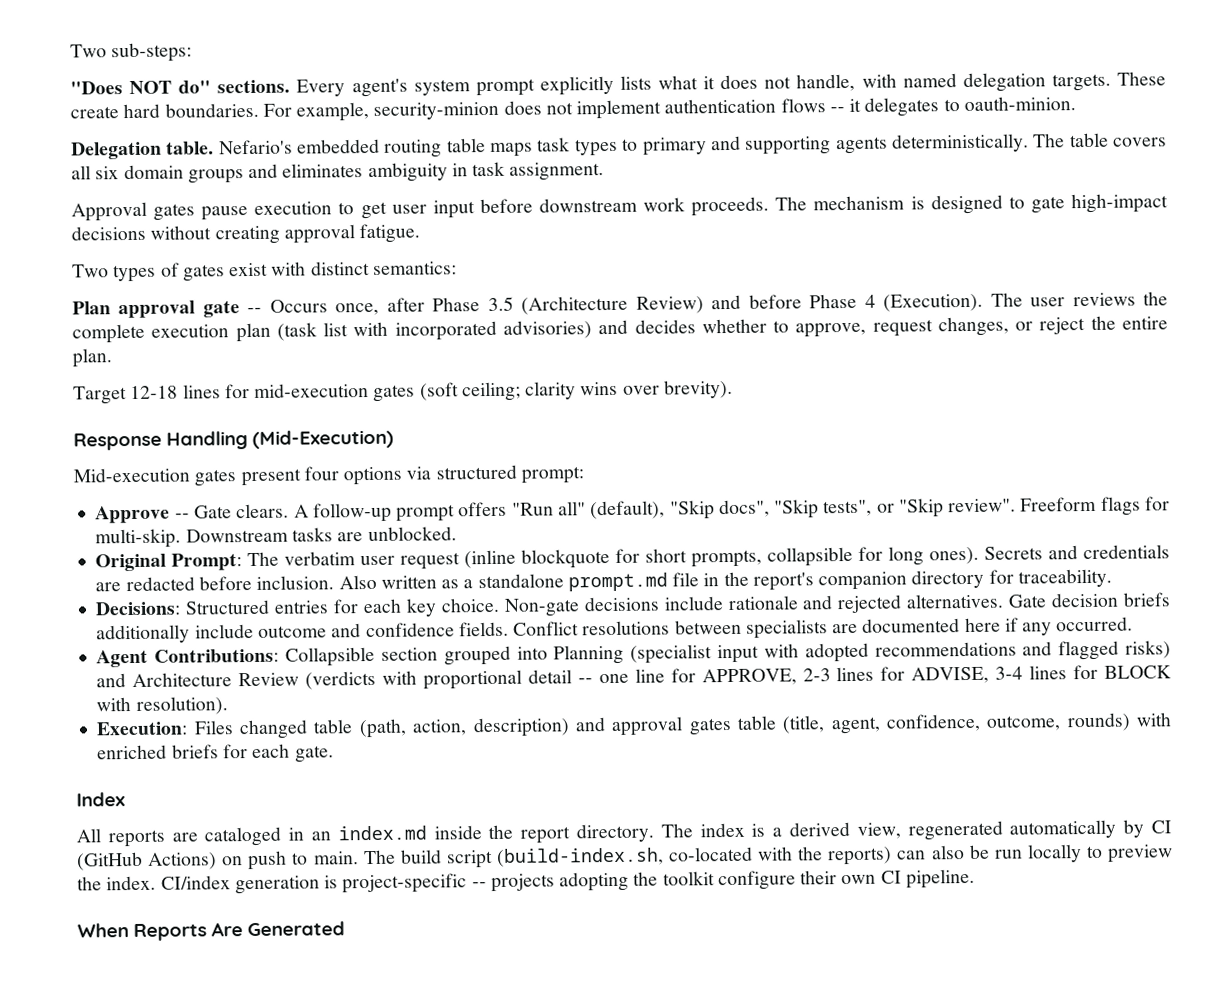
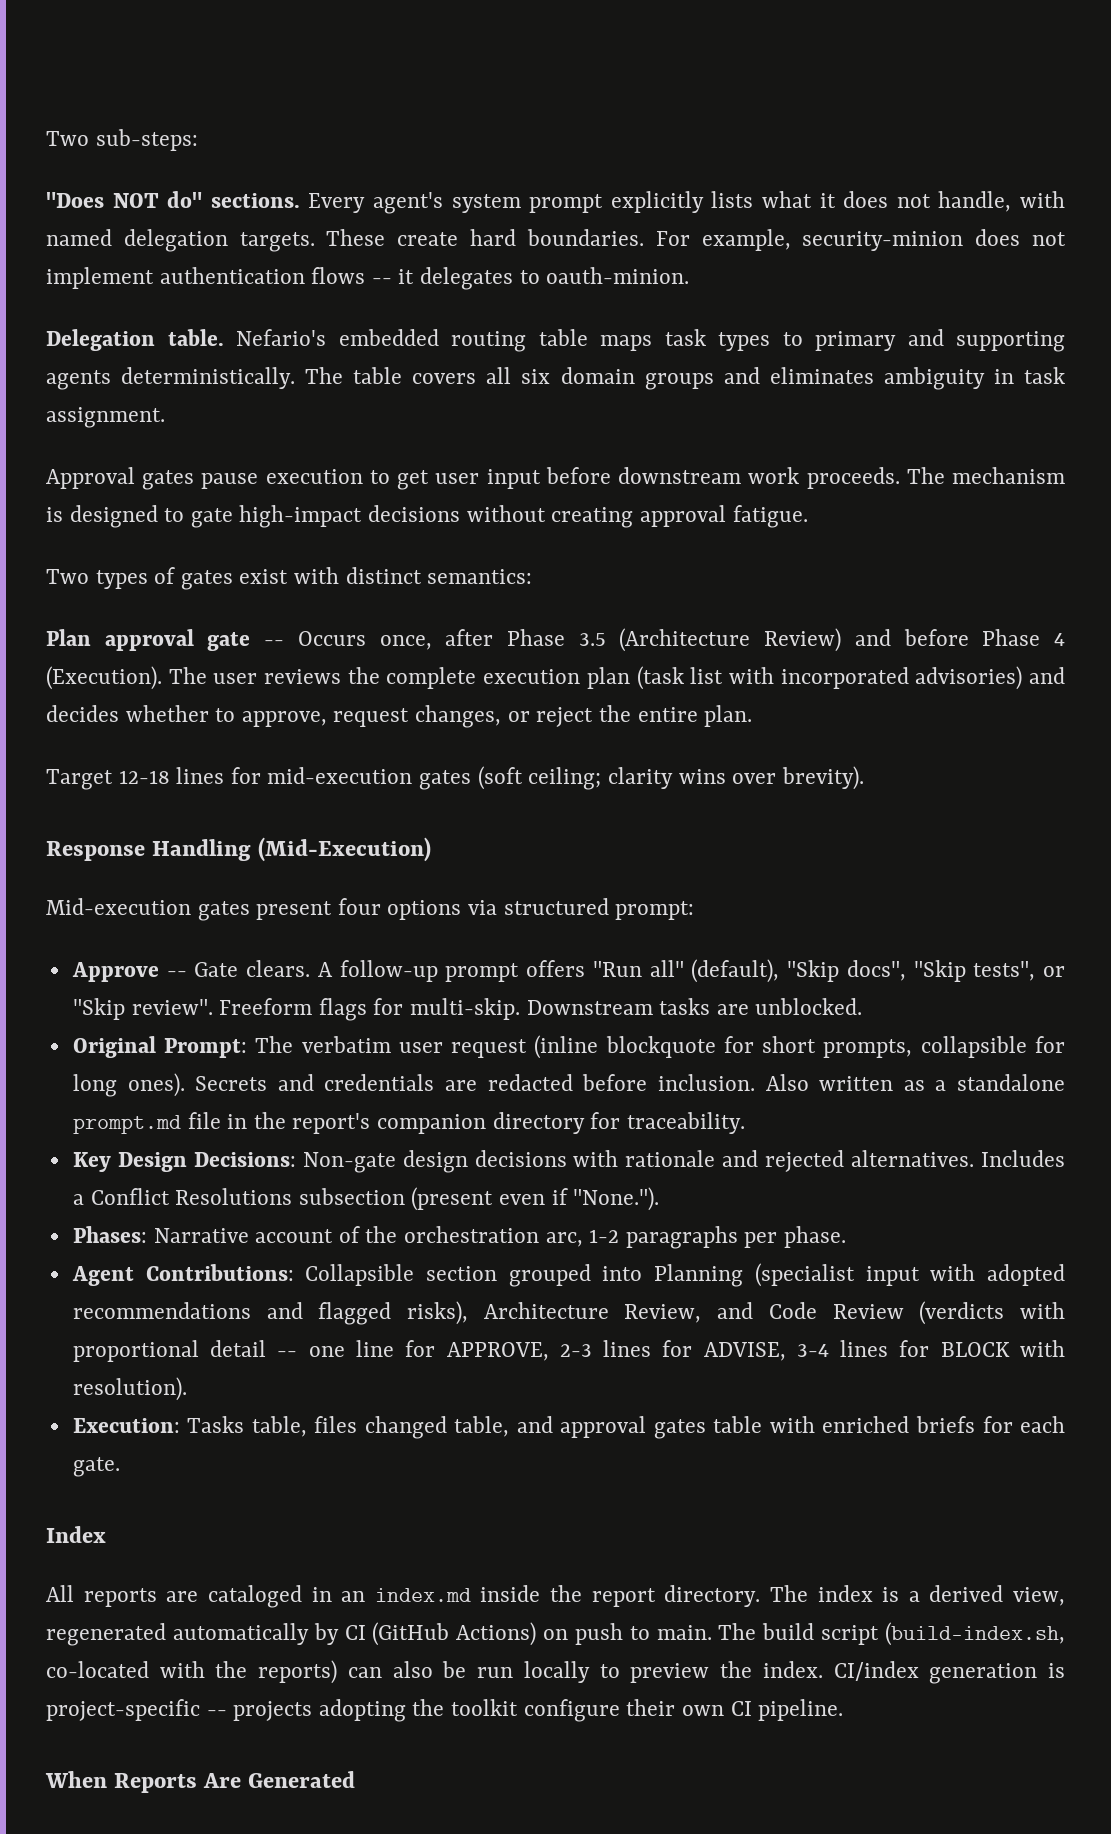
[95,592,1170,617] [96,616,1134,644] Decisions: Structured entries for each key choice. Non-gate decisions include rationale and rejected alternatives. Gate decision briefs additionally include outcome and confidence fields. Conflict resolutions between specialists are documented here if any occurred. -> [72,1150,1065,1173] [72,1187,660,1211] [72,1226,847,1249] Key Design Decisions: Non-gate design decisions with rationale and rejected alternatives. Includes a Conflict Resolutions subsection (present even if "None."). // Phases: Narrative account of the orchestration arc, 1-2 paragraphs per phase.
[1125,640,1172,659] [96,672,233,688] risks) and Architecture -> [407,1301,817,1325] risks), Architecture Review, and Code
[193,712,1131,740] Files changed table (path, action, description) and approval gates table (title, agent, confidence, outcome, rounds) -> [187,1416,763,1439] Tasks table, files changed table, and approval gates table

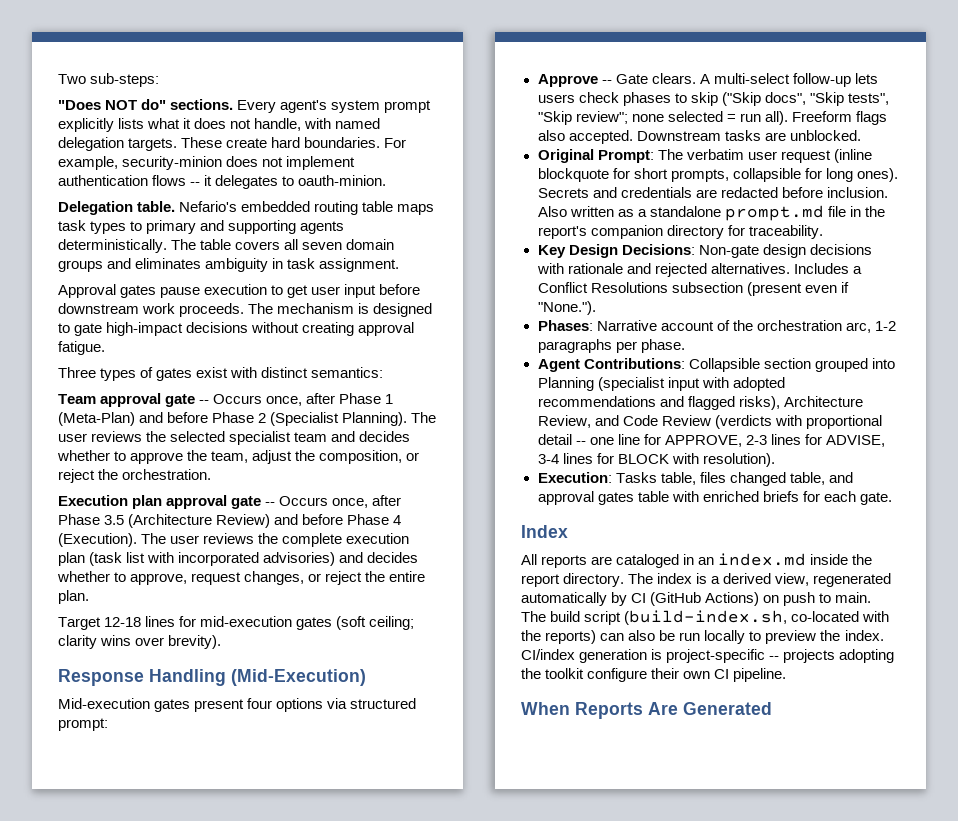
[521,369,551,384] six -> [302,242,343,250] seven
[46,569,89,584] Two -> [58,367,96,378] Three
[46,629,91,646] Plan -> [58,393,394,407] [58,412,437,426] [58,431,411,445] [57,450,420,464] [58,469,212,483] [58,495,163,509] Team approval gate -- Occurs once, after Phase 1 (Meta-Plan) and before Phase 2 (Specialist Planning). The user reviews the selected specialist team and decides whether to approve the team, adjust the composition, or reject the orchestration. // Execution plan
[339,959,1065,983] [72,998,521,1021] follow-up prompt offers "Run all" (default), "Skip docs", "Skip tests", or "Skip review". Freeform flags for multi-skip. -> [713,73,878,87] [537,92,889,106] [537,111,887,125] [537,130,633,144] multi-select follow-up lets users check phases to skip ("Skip docs", "Skip tests", "Skip review"; none selected = run all). Freeform flags also accepted.

